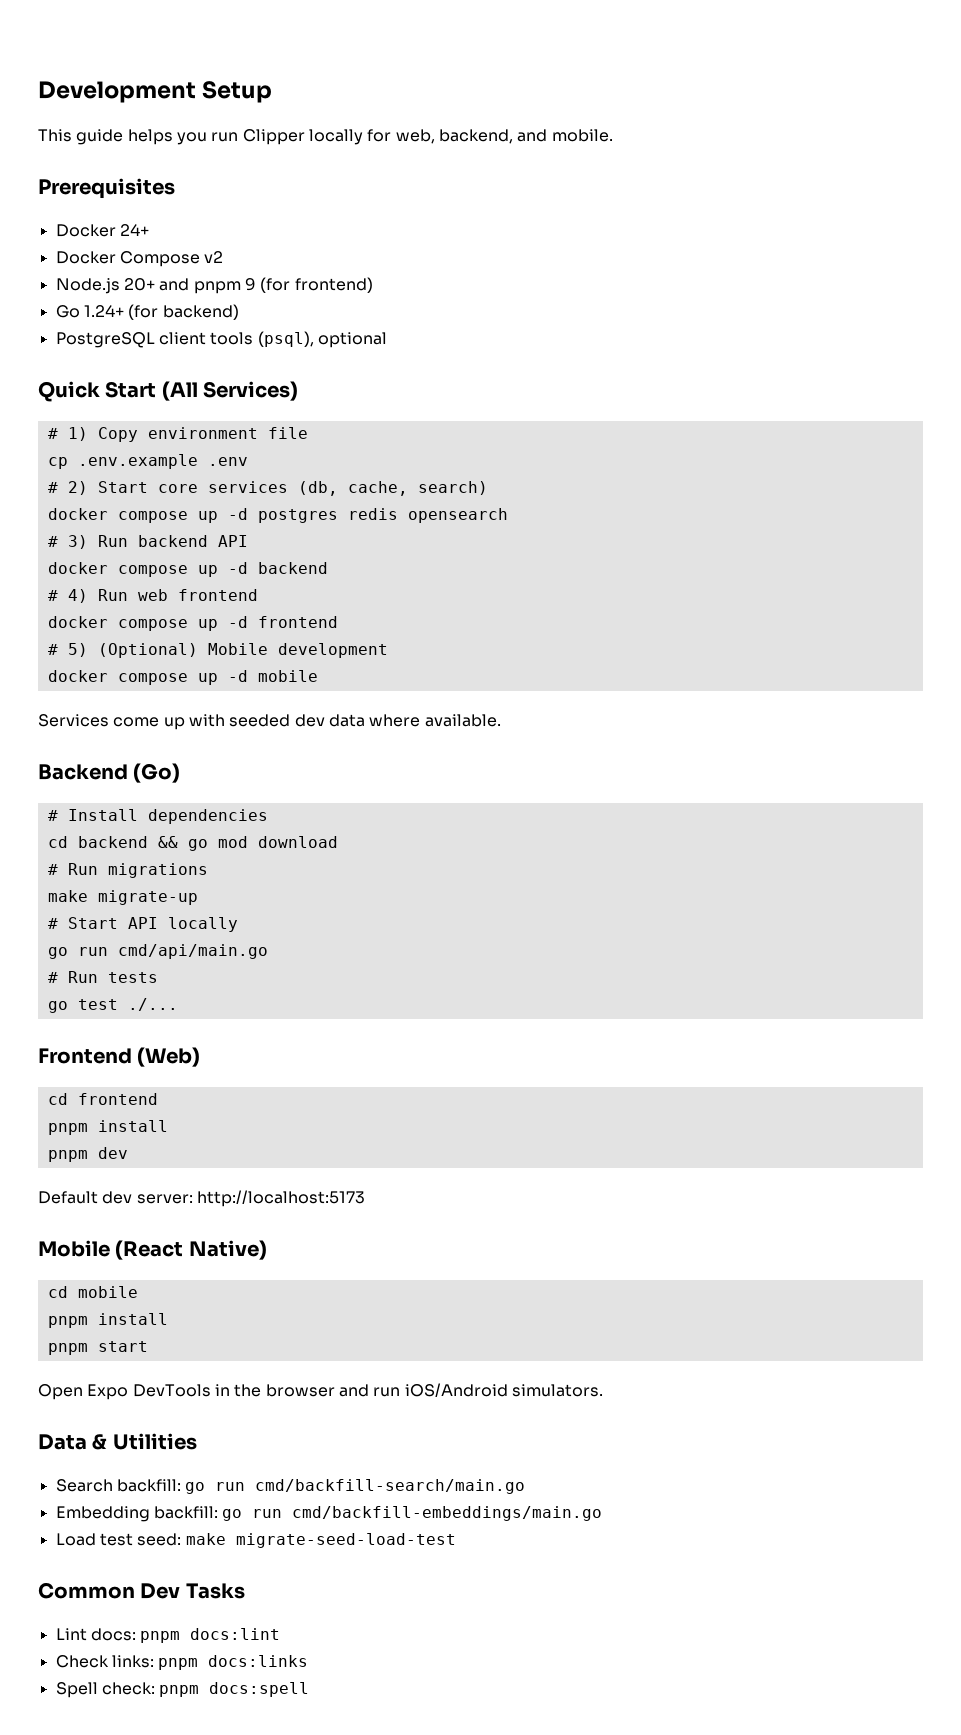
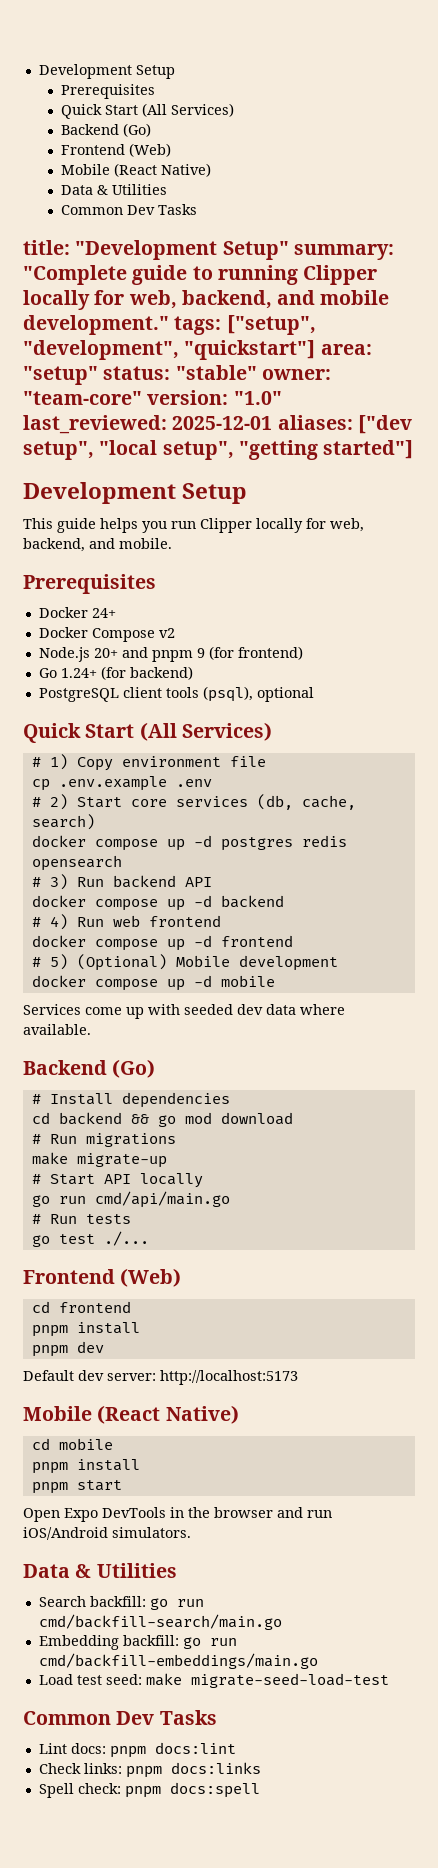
[38,81,273,103] Development Setup -> [38,64,175,79] [61,84,156,99] [61,103,235,119] [61,123,152,137] [61,143,172,157] [61,163,212,177] [61,184,168,195] [61,204,198,215] [23,240,394,260] [23,265,378,285] [23,290,390,310] [23,315,316,335] [23,340,372,360] [23,365,331,385] [23,390,282,405] [23,415,412,434] [23,440,414,460] [23,482,248,504] Development Setup // Prerequisites // Quick Start (All Services) // Backend (Go) // Frontend (Web) // Mobile (React Native) // Data & Utilities // Common Dev Tasks // title: "Development Setup" summary: "Complete guide to running Clipper locally for web, backend, and mobile development." tags: ["setup", "development", "quickstart"] area: "setup" status: "stable" owner: "team-core" version: "1.0" last_reviewed: 2025-12-01 aliases: ["dev setup", "local setup", "getting started"] // Development Setup

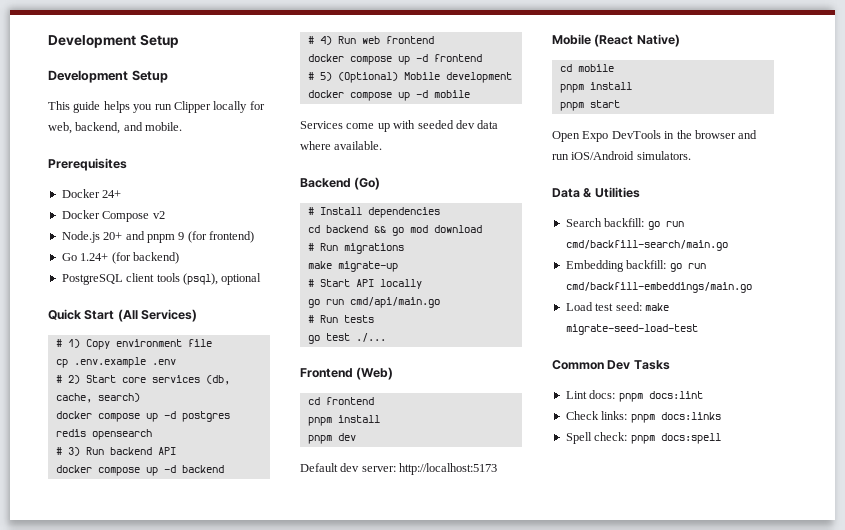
[38,64,175,79] [61,84,156,99] [61,103,235,119] [61,123,152,137] [61,143,172,157] [61,163,212,177] [61,184,168,195] [61,204,198,215] [23,240,394,260] [23,265,378,285] [23,290,390,310] [23,315,316,335] [23,340,372,360] [23,365,331,385] [23,390,282,405] [23,415,412,434] [23,440,414,460] Development Setup // Prerequisites // Quick Start (All Services) // Backend (Go) // Frontend (Web) // Mobile (React Native) // Data & Utilities // Common Dev Tasks // title: "Development Setup" summary: "Complete guide to running Clipper locally for web, backend, and mobile development." tags: ["setup", "development", "quickstart"] area: "setup" status: "stable" owner: "team-core" version: "1.0" last_reviewed: 2025-12-01 aliases: ["dev setup", "local setup", "getting started"] -> [48,34,179,48] Development Setup

